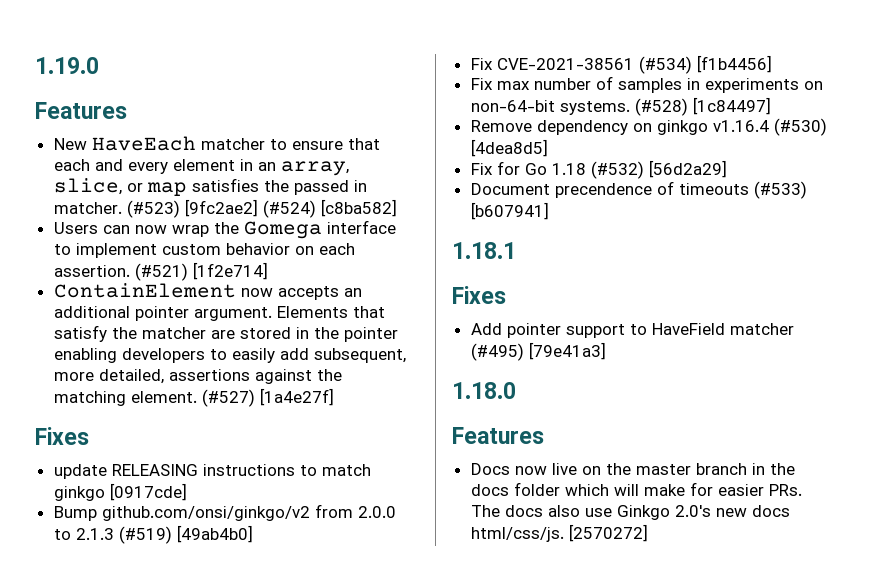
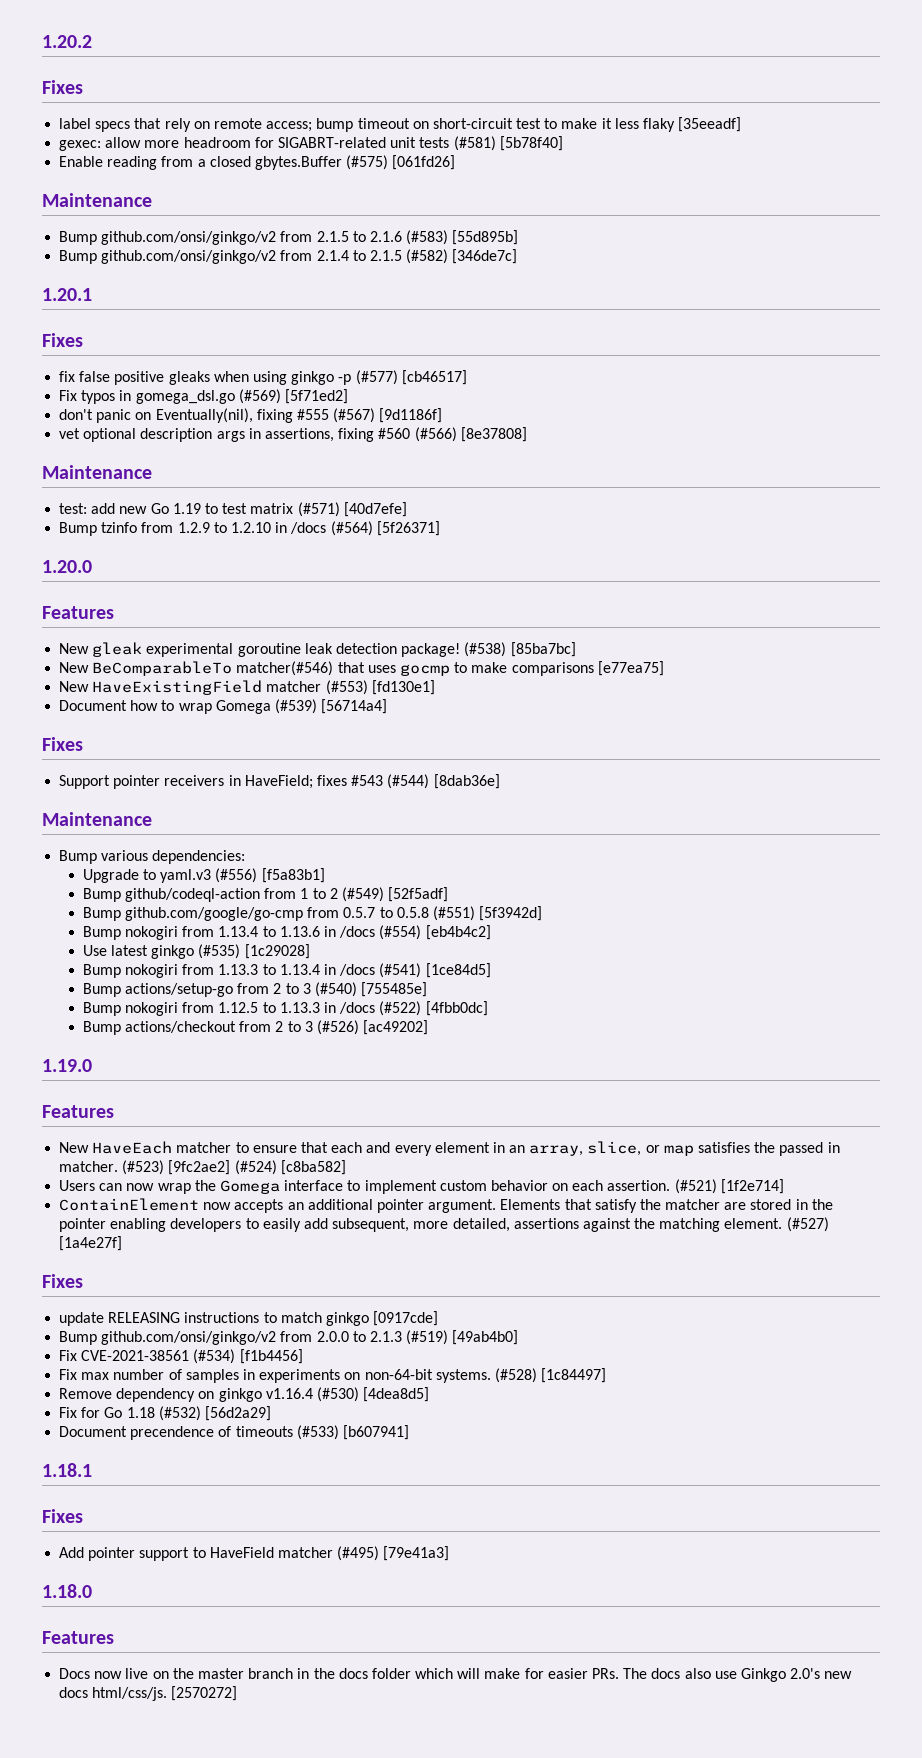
(35, 65) none -> [42,35,92,48] [42,80,83,94] [59,117,742,132] [59,136,563,151] [59,155,456,170] [42,193,152,207] [59,230,519,245] [59,249,518,264] [42,288,92,301] [42,333,83,347] [59,370,467,385] [59,389,348,404] [59,408,443,423] [59,427,527,442] [42,465,152,479] [59,502,407,517] [59,521,440,536] [42,560,92,573] [42,606,114,619] [59,642,576,657] [59,661,664,676] [59,680,435,695] [59,699,388,714] [42,737,83,751] [59,774,500,789] [42,812,152,826] [59,850,246,864] [82,868,325,883] [82,887,449,902] [82,906,543,921] [82,925,491,940] [82,944,310,959] [82,963,491,978] [82,982,428,997] [82,1001,488,1016] [82,1020,429,1035] 1.20.2 // Fixes // label specs that rely on remote access; bump timeout on short-circuit test to make it less flaky [35eeadf] // gexec: allow more headroom for SIGABRT-related unit tests (#581) [5b78f40] // Enable reading from a closed gbytes.Buffer (#575) [061fd26] // Maintenance // Bump github.com/onsi/ginkgo/v2 from 2.1.5 to 2.1.6 (#583) [55d895b] // Bump github.com/onsi/ginkgo/v2 from 2.1.4 to 2.1.5 (#582) [346de7c] // 1.20.1 // Fixes // fix false positive gleaks when using ginkgo -p (#577) [cb46517] // Fix typos in gomega_dsl.go (#569) [5f71ed2] // don't panic on Eventually(nil), fixing #555 (#567) [9d1186f] // vet optional description args in assertions, fixing #560 (#566) [8e37808] // Maintenance // test: add new Go 1.19 to test matrix (#571) [40d7efe] // Bump tzinfo from 1.2.9 to 1.2.10 in /docs (#564) [5f26371] // 1.20.0 // Features // New gleak experimental goroutine leak detection package! (#538) [85ba7bc] // New BeComparableTo matcher(#546) that uses gocmp to make comparisons [e77ea75] // New HaveExistingField matcher (#553) [fd130e1] // Document how to wrap Gomega (#539) [56714a4] // Fixes // Support pointer receivers in HaveField; fixes #543 (#544) [8dab36e] // Maintenance // Bump various dependencies: // Upgrade to yaml.v3 (#556) [f5a83b1] // Bump github/codeql-action from 1 to 2 (#549) [52f5adf] // Bump github.com/google/go-cmp from 0.5.7 to 0.5.8 (#551) [5f3942d] // Bump nokogiri from 1.13.4 to 1.13.6 in /docs (#554) [eb4b4c2] // Use latest ginkgo (#535) [1c29028] // Bump nokogiri from 1.13.3 to 1.13.4 in /docs (#541) [1ce84d5] // Bump actions/setup-go from 2 to 3 (#540) [755485e] // Bump nokogiri from 1.12.5 to 1.13.3 in /docs (#522) [4fbb0dc] // Bump actions/checkout from 2 to 3 (#526) [ac49202] //

